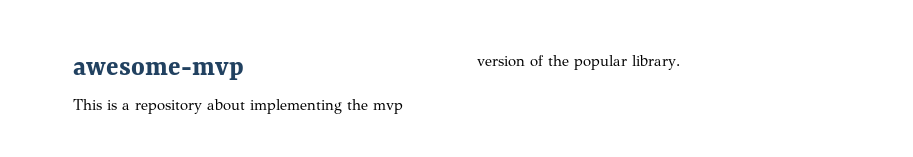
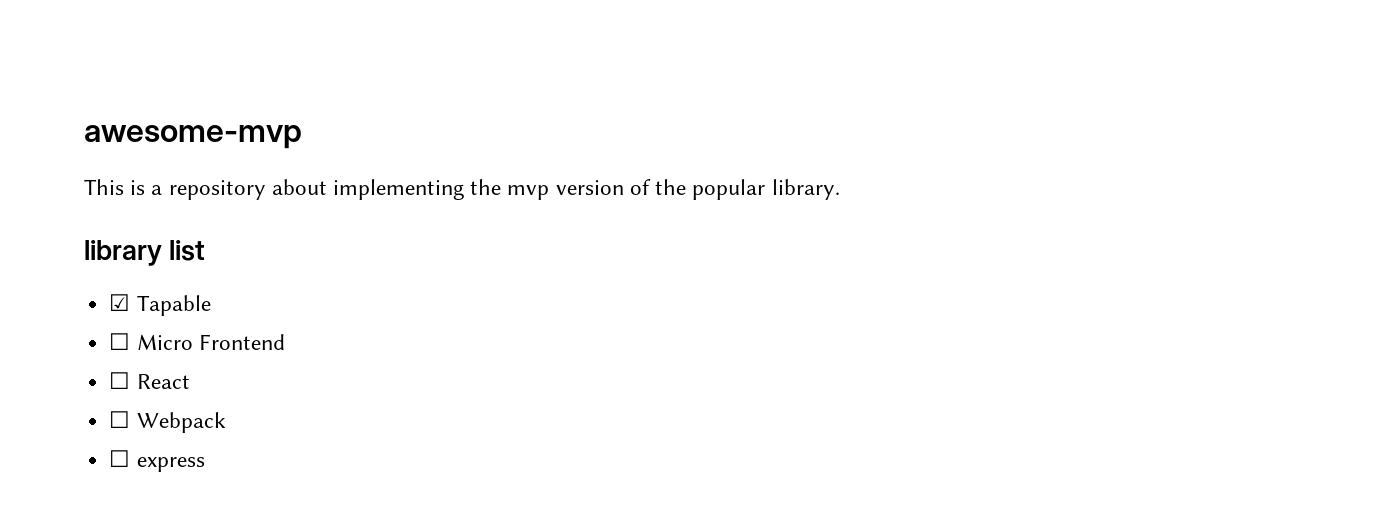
(680, 62) none -> [84,240,206,266] [109,294,211,316] [109,333,285,350] [109,372,190,389] [109,411,226,433] [109,450,205,472] // library list // ☑ Tapable // ☐ Micro Frontend // ☐ React // ☐ Webpack // ☐ express

